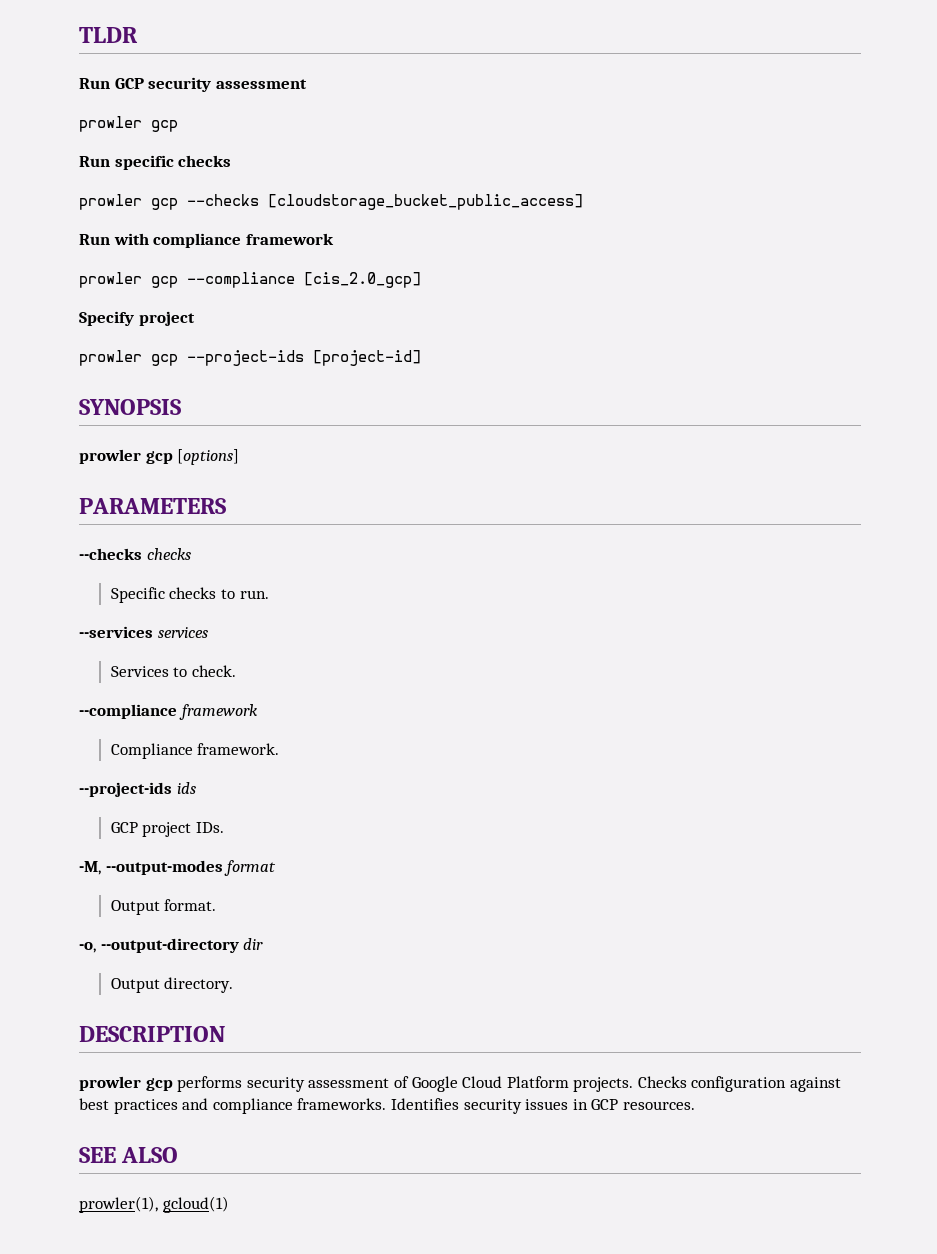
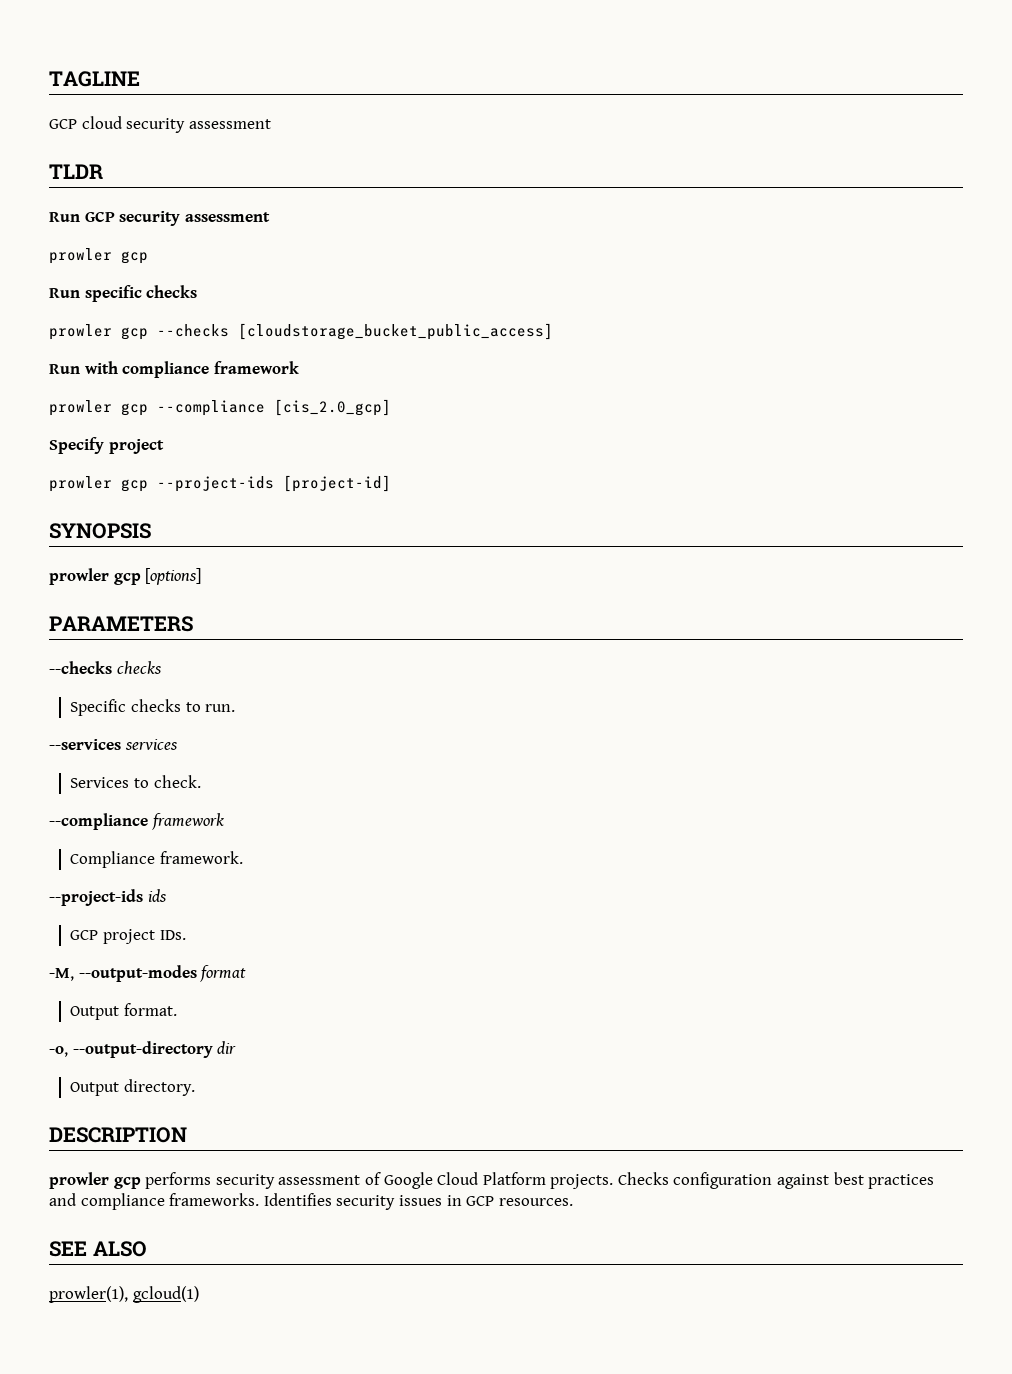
(79, 35) none -> [49,71,140,87] [49,116,271,133] TAGLINE // GCP cloud security assessment //

